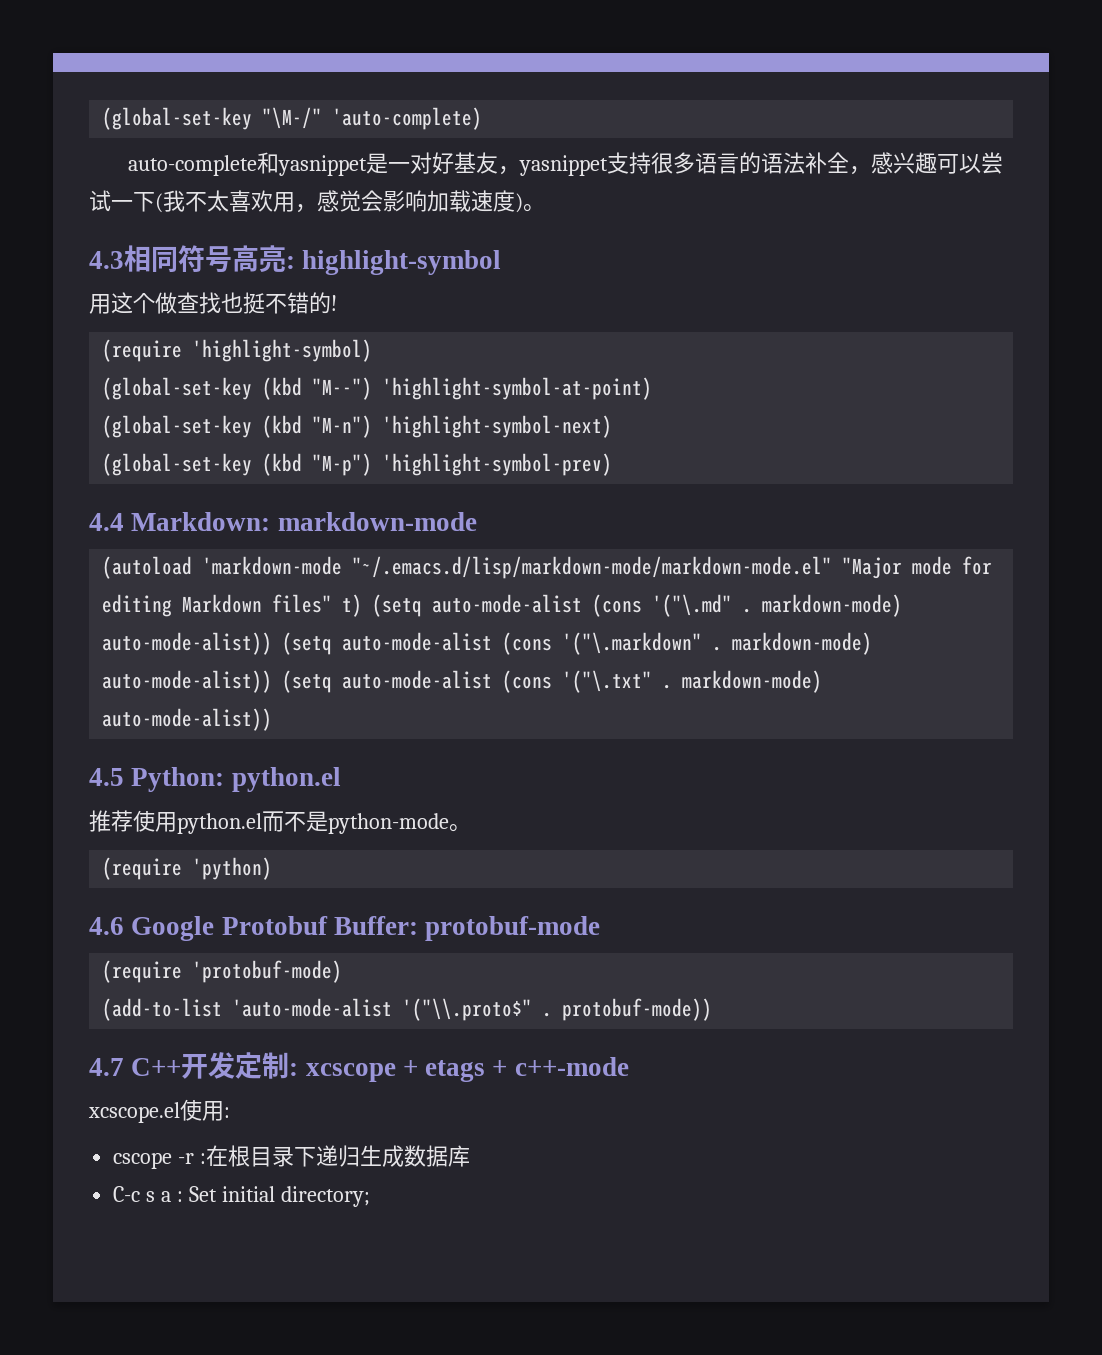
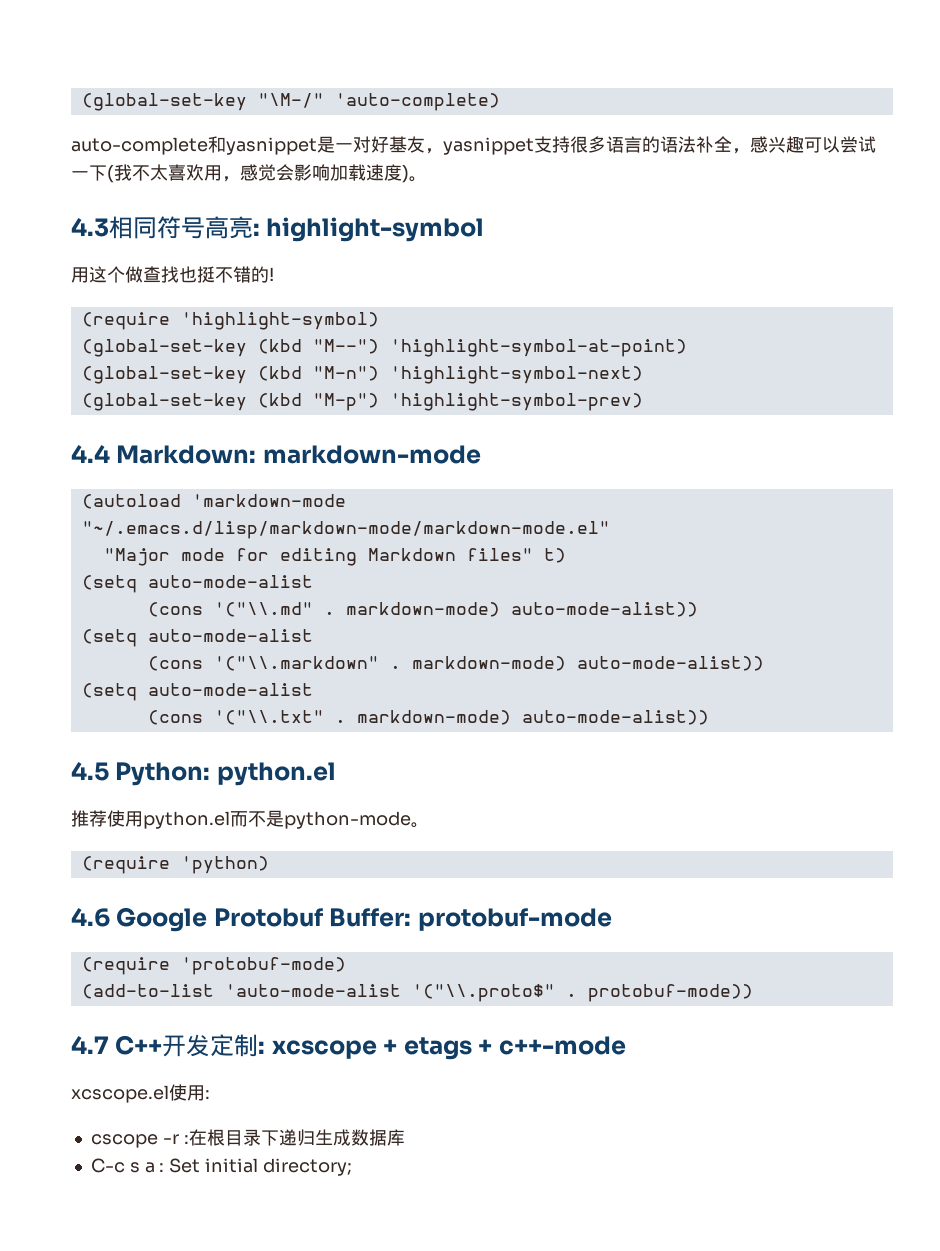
(833, 567) none -> (610, 530) //
[372,594,903,617] [102,632,873,655] [102,670,653,693] (setq auto-mode-alist (cons '("\.md" . markdown-mode) auto-mode-alist)) (setq auto-mode-alist (cons '("\.markdown" . markdown-mode) auto-mode-alist)) (setq auto-mode-alist (cons '("\.txt" -> [81,575,313,593] [147,602,698,617] [81,629,313,647] [147,656,764,671] [81,683,313,701] [147,710,324,725] // (setq auto-mode-alist // (cons '("\\.md" . markdown-mode) auto-mode-alist)) // (setq auto-mode-alist // (cons '("\\.markdown" . markdown-mode) auto-mode-alist)) // (setq auto-mode-alist // (cons '("\\.txt"

